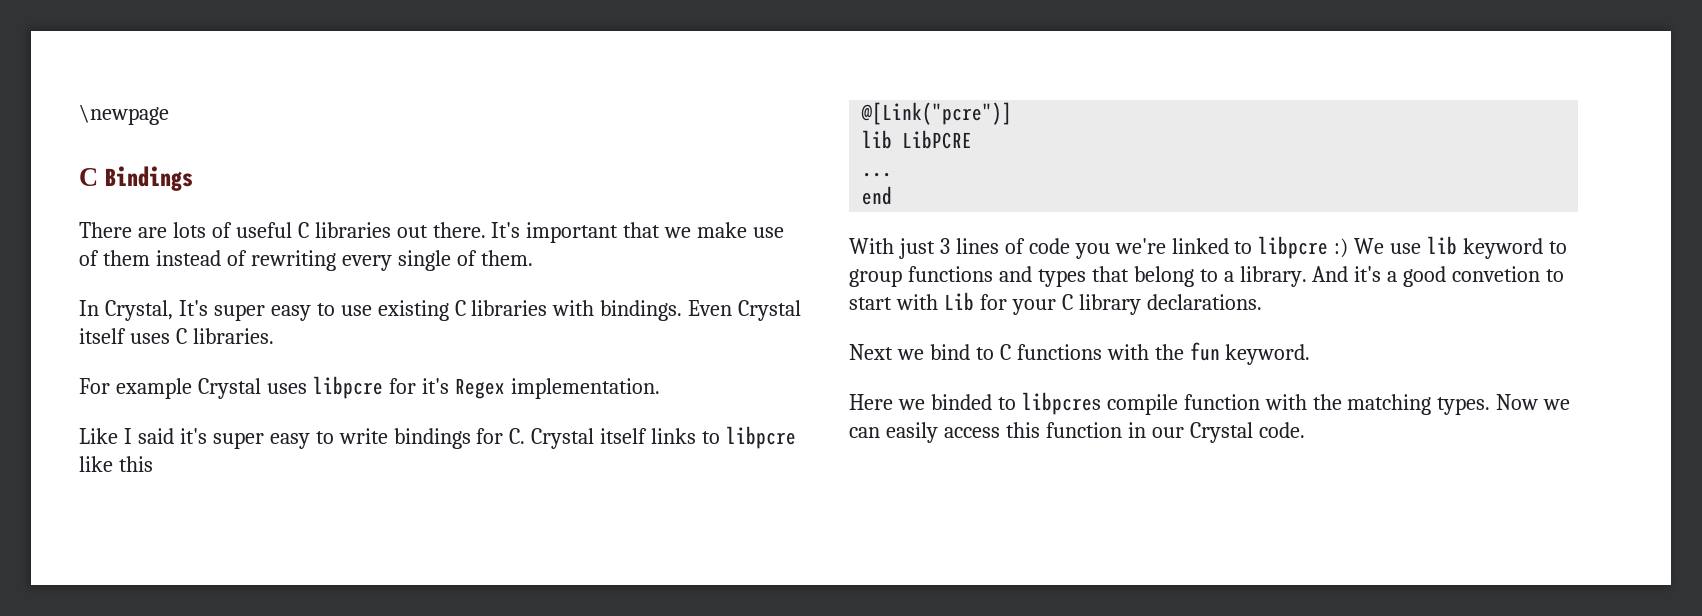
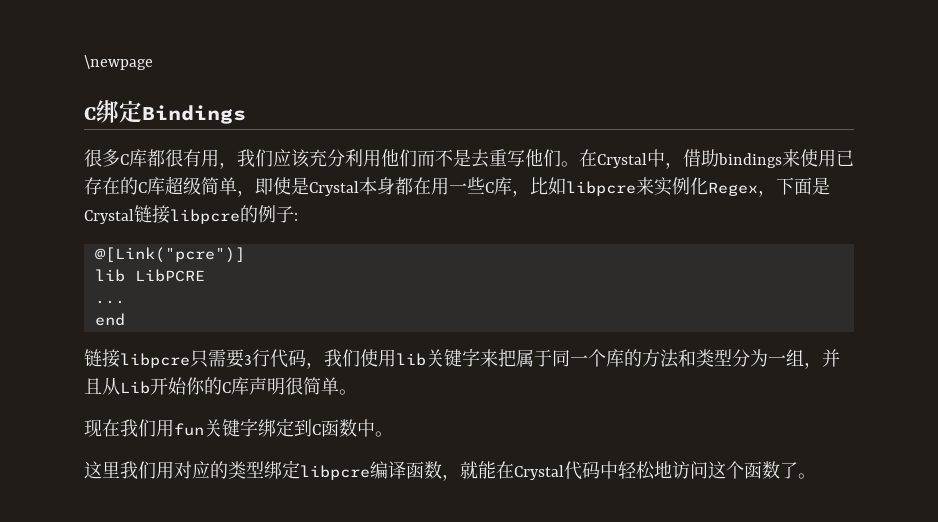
(98, 177) none -> [96,100,142,123] 绑定
[79,222,785,243] [79,250,533,271] [79,300,802,321] [79,328,274,344] [79,376,660,399] [79,426,797,449] [79,456,153,472] There are lots of useful C libraries out there. It's important that we make use of them instead of rewriting every single of them. // In Crystal, It's super easy to use existing C libraries with bindings. Even Crystal itself uses C libraries. // For example Crystal uses libpcre for it's Regex implementation. // Like I said it's super easy to write bindings for C. Crystal itself links to libpcre like this -> [84,149,854,169] [84,176,830,197] [84,205,298,224] 很多C库都很有用，我们应该充分利用他们而不是去重写他们。在Crystal中，借助bindings来使用已存在的C库超级简单，即使是Crystal本身都在用一些C库，比如libpcre来实例化Regex，下面是Crystal链接libpcre的例子:
[849,236,1568,259] [849,266,1565,287] [849,292,1262,315] [849,342,1311,365] [849,392,1571,415] [849,422,1305,443] With just 3 lines of code you we're linked to libpcre :) We use lib keyword to group functions and types that belong to a library. And it's a good convetion to start with Lib for your C library declarations. // Next we bind to C functions with the fun keyword. // Here we binded to libpcres compile function with the matching types. Now we can easily access this function in our Crystal code. -> [84,348,840,369] [84,377,357,395] [84,418,393,437] [84,460,816,481] 链接libpcre只需要3行代码，我们使用lib关键字来把属于同一个库的方法和类型分为一组，并且从Lib开始你的C库声明很简单。 // 现在我们用fun关键字绑定到C函数中。 // 这里我们用对应的类型绑定libpcre编译函数，就能在Crystal代码中轻松地访问这个函数了。

